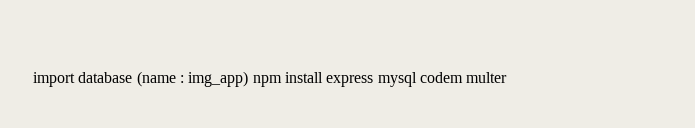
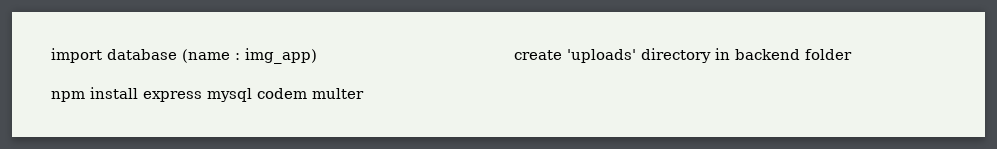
(249, 79) none -> (317, 56) //
(508, 77) none -> [514,48,852,63] // create 'uploads' directory in backend folder

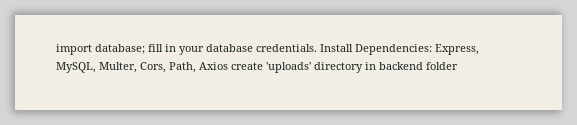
[107,48,317,64] [51,87,364,102] database (name : img_app) // npm install express mysql codem multer // -> [95,44,479,55] [56,62,228,73] database; fill in your database credentials. Install Dependencies: Express, MySQL, Multer, Cors, Path, Axios

